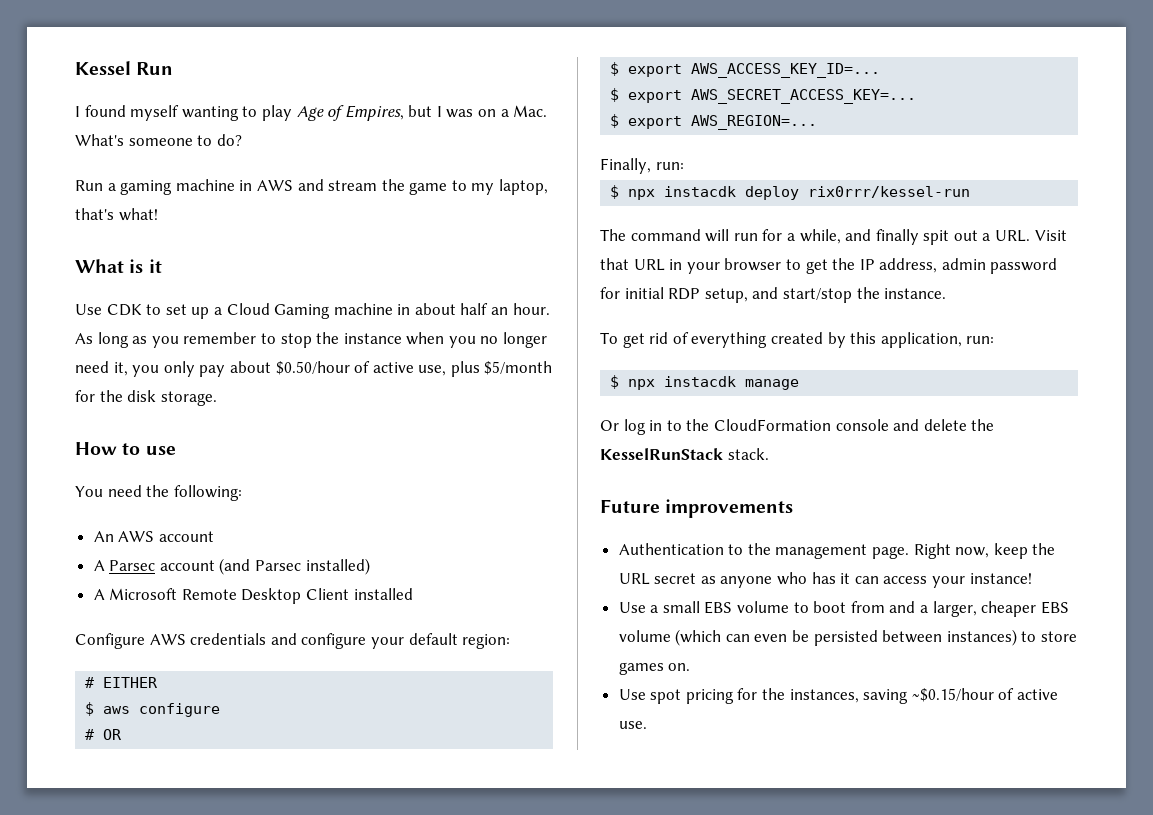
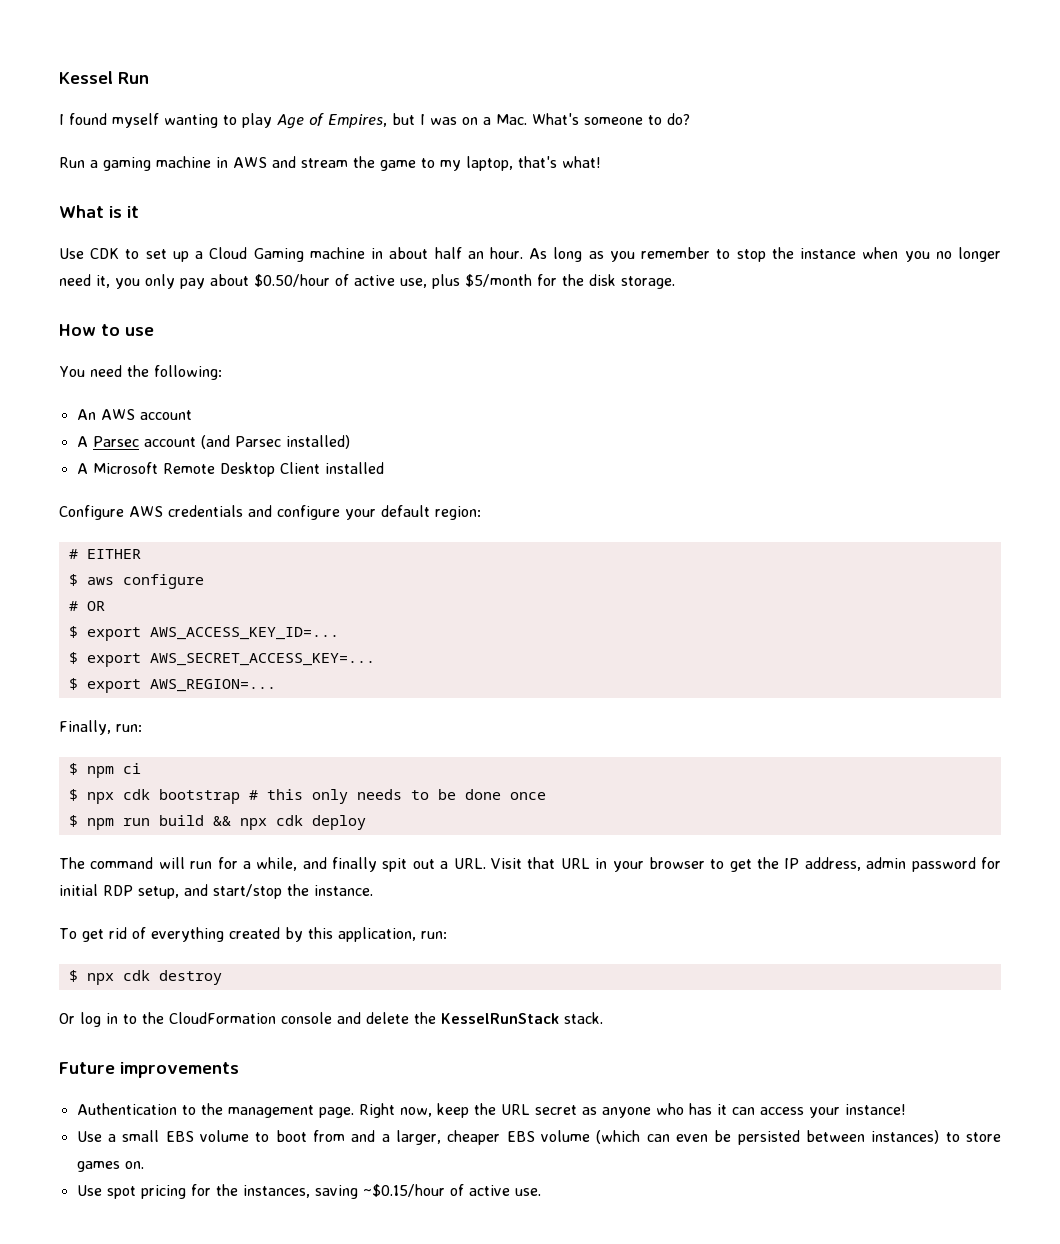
[610,185,737,200] // $ npx instacdk -> [68,763,141,778] [68,789,546,804] [68,815,303,830] // $ npm ci // $ npx cdk bootstrap # this only needs to be done once // $ npm run build && npx cdk
[808,186,971,198] rix0rrr/kessel-run -> (366, 822) none
[664,376,800,390] instacdk manage -> [122,970,222,985] cdk destroy

